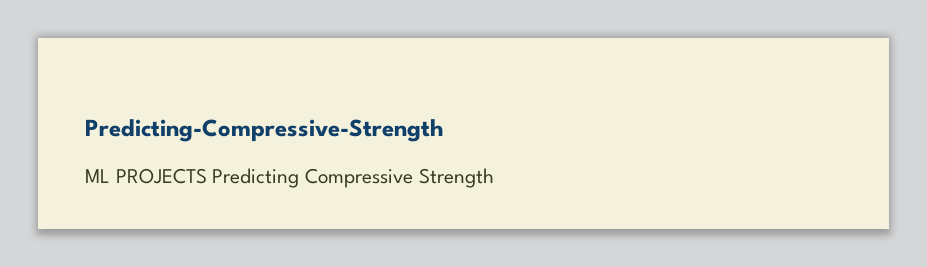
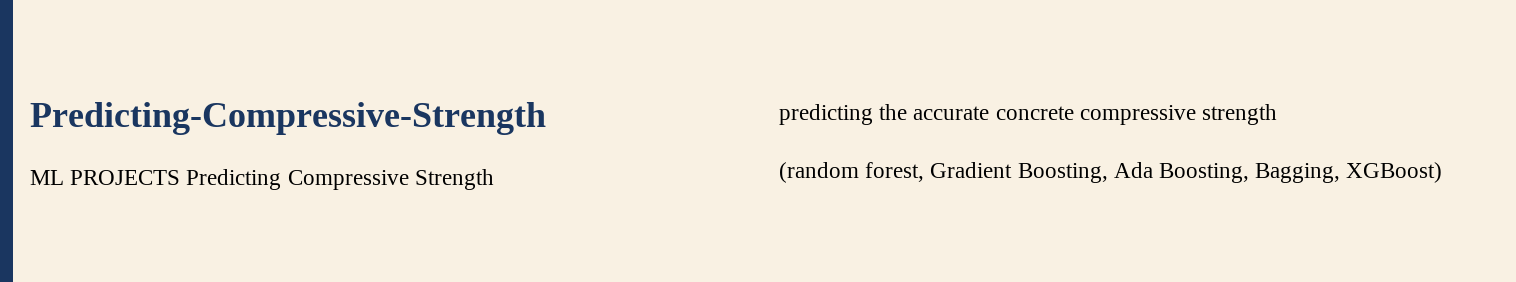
(494, 178) none -> [779,104,1278,125] [779,162,1443,183] // predicting the accurate concrete compressive strength // (random forest, Gradient Boosting, Ada Boosting, Bagging, XGBoost)

